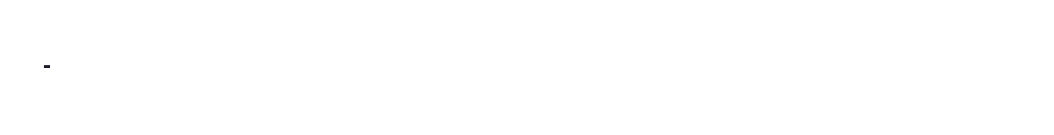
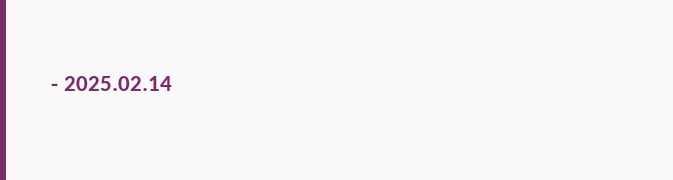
(51, 69) none -> [64,76,173,91] 2025.02.14

